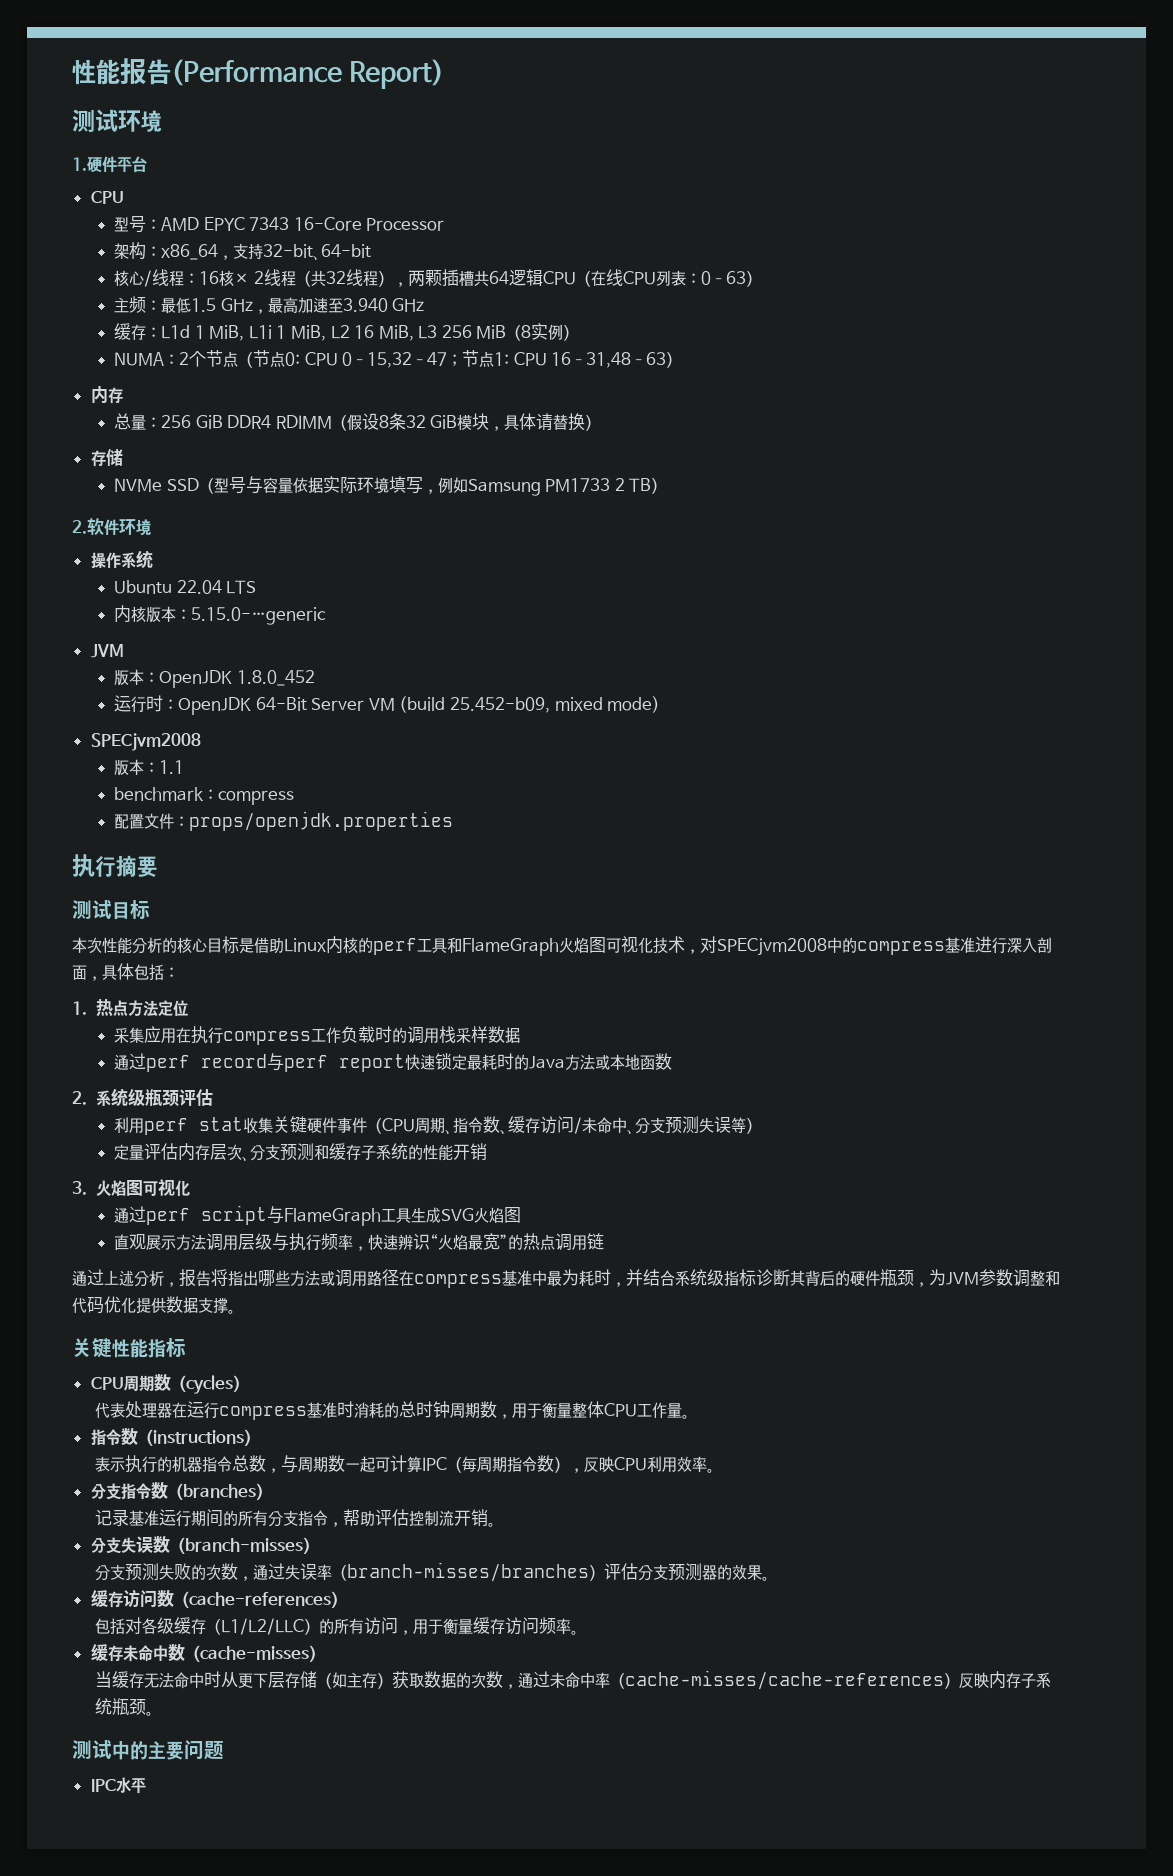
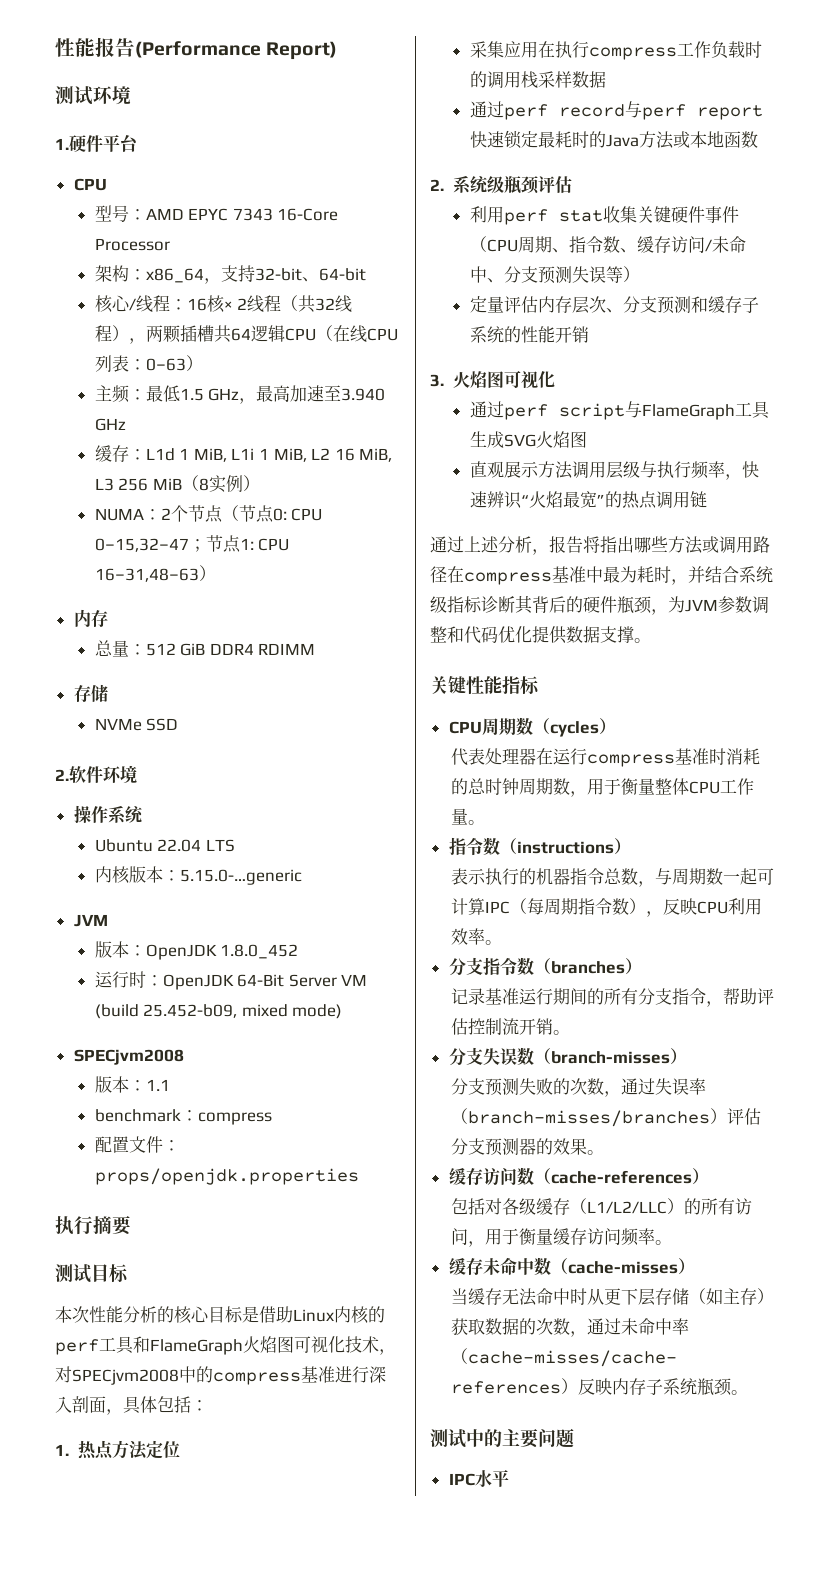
[160,415,191,428] 256 -> [145,643,176,656] 512
[331,413,601,431] [90,449,123,467] [113,476,667,496] （假设8条32 GiB模块，具体请替换） // 存储 // NVMe SSD（型号与容量依据实际环境填写，例如Samsung PM1733 2 TB） -> [73,684,108,702] [94,718,179,731] // 存储 // NVMe SSD

